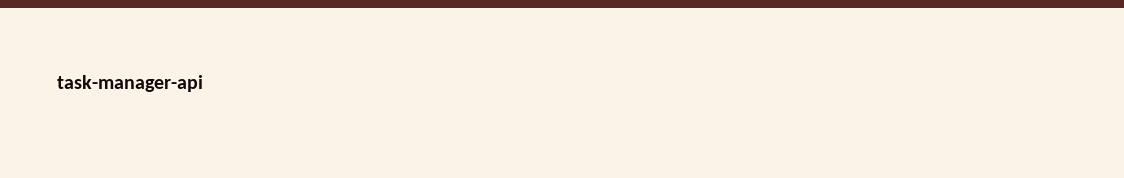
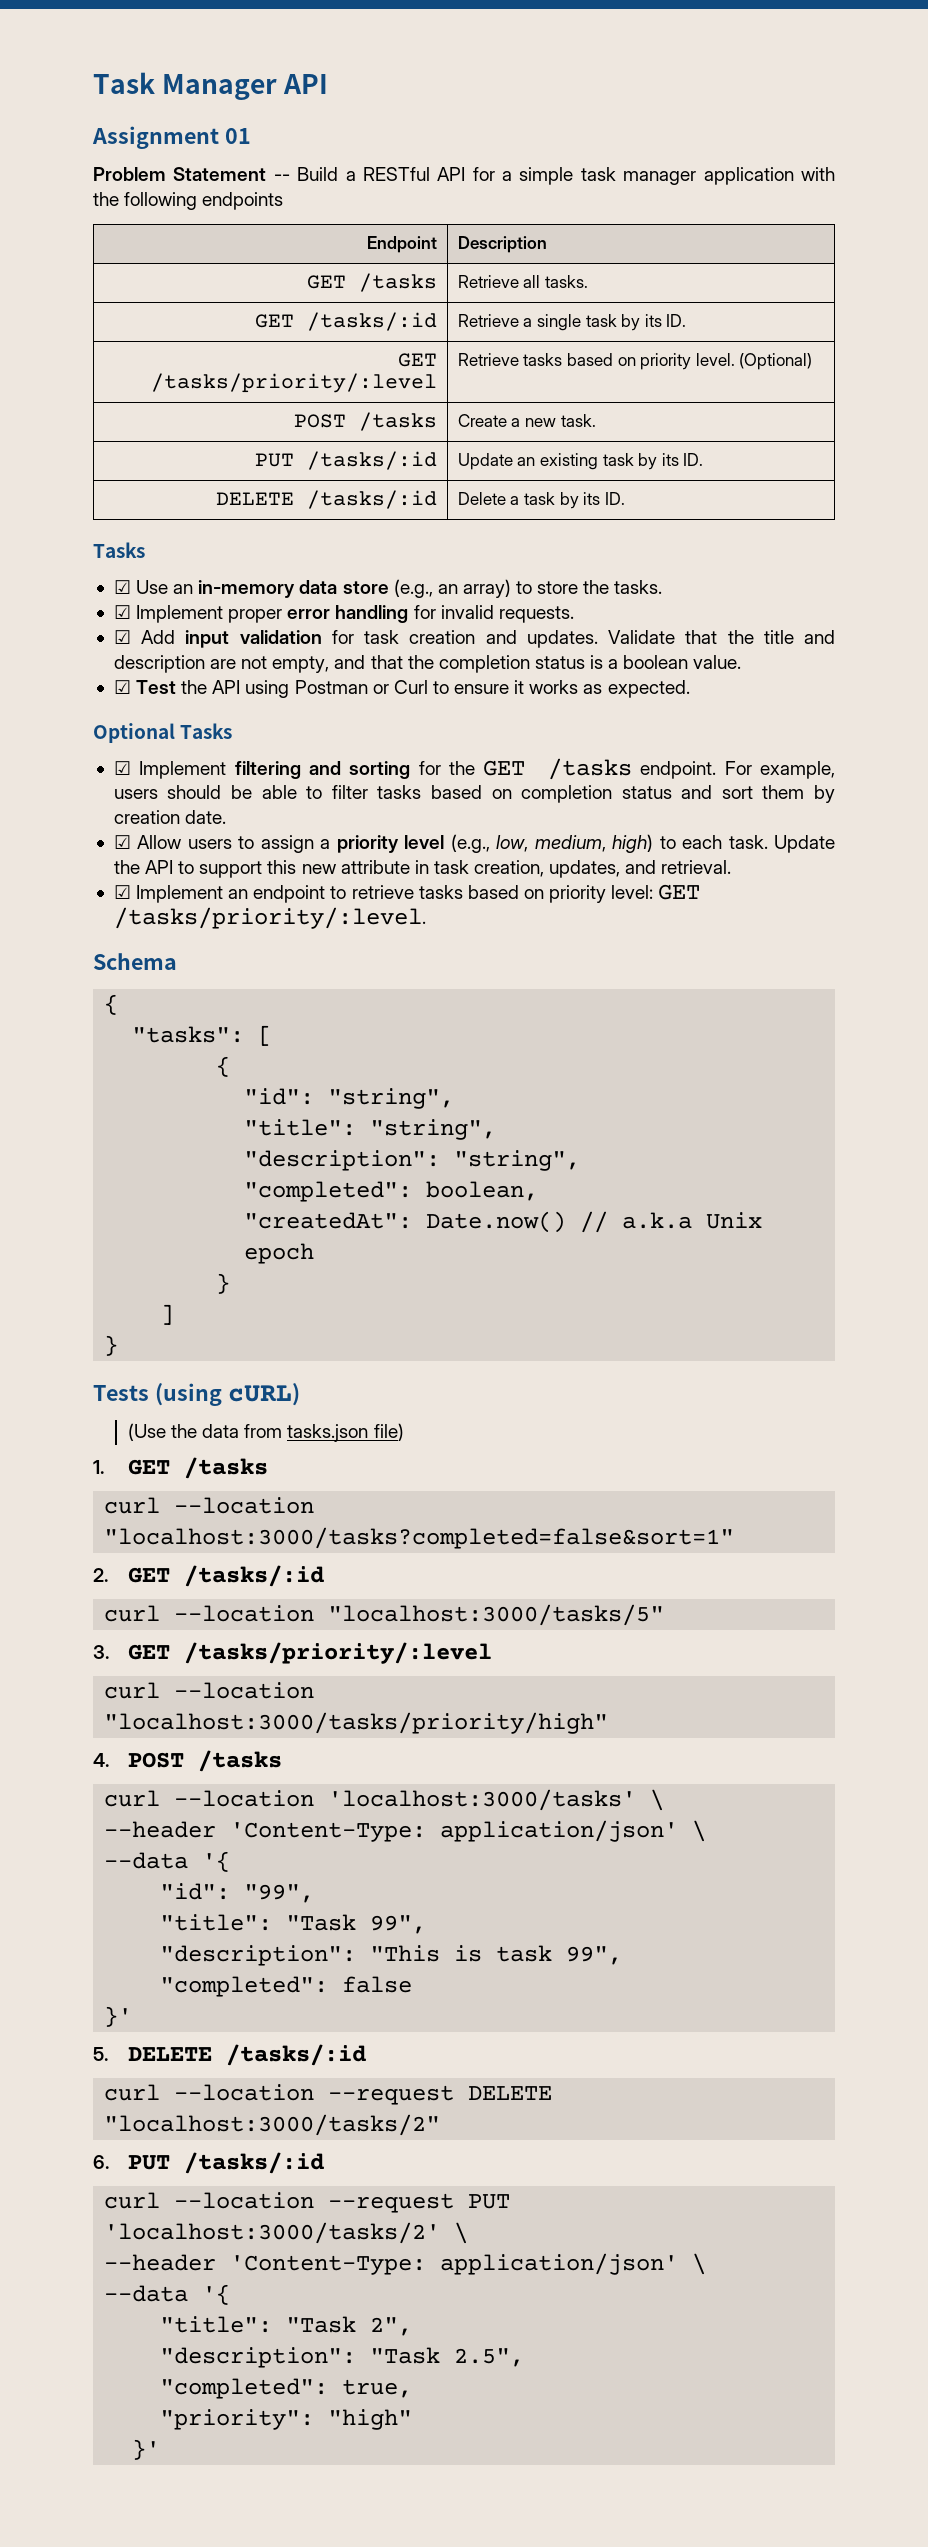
[57,75,203,92] task-manager-api -> [93,72,329,100] [92,126,251,149] [93,167,835,185] [93,192,284,210] [367,236,438,253] [457,236,547,253] [307,273,438,292] [457,275,589,288] [255,312,438,331] [457,314,687,331] [398,353,438,367] [151,373,438,393] [457,353,813,370] [294,412,438,431] [457,414,596,427] [255,451,438,470] [457,453,704,470] [216,490,438,509] [457,492,625,509] [93,542,145,558] [113,579,663,598] [113,605,574,623] [113,630,835,648] [113,655,742,673] [113,680,690,698] [93,723,233,743] [113,758,836,780] [113,785,835,803] [113,810,227,824] [113,834,836,853] [113,860,732,878] [113,884,701,903] [113,907,426,929] [93,953,177,970] [104,994,119,1015] [132,1025,273,1046] [216,1056,231,1077] [244,1088,455,1109] [244,1119,497,1140] [244,1150,581,1171] [244,1181,539,1202] [244,1211,763,1233] [244,1243,315,1264] [216,1273,231,1294] [160,1304,175,1325] [104,1335,119,1356] [93,1383,300,1406] [127,1423,404,1442] [93,1457,268,1479] [104,1497,315,1514] [104,1527,735,1549] [93,1565,324,1587] [104,1604,665,1626] [93,1642,492,1664] [104,1682,315,1699] [104,1712,609,1734] [93,1750,282,1772] [104,1789,665,1811] [104,1820,707,1842] [104,1851,231,1872] [160,1883,315,1903] [160,1914,427,1934] [160,1945,623,1966] [160,1976,413,1997] [104,2006,133,2027] [93,2044,366,2066] [104,2084,553,2105] [104,2114,441,2136] [93,2152,324,2174] [104,2192,511,2213] [104,2222,469,2244] [104,2253,707,2275] [104,2284,231,2305] [160,2316,413,2336] [160,2347,525,2368] [160,2378,413,2399] [160,2409,413,2430] [132,2439,161,2460] Task Manager API // Assignment 01 // Problem Statement -- Build a RESTful API for a simple task manager application with the following endpoints // Endpoint | Description // GET /tasks | Retrieve all tasks. // GET /tasks/:id | Retrieve a single task by its ID. // GET /tasks/priority/:level | Retrieve tasks based on priority level. (Optional) // POST /tasks | Create a new task. // PUT /tasks/:id | Update an existing task by its ID. // DELETE /tasks/:id | Delete a task by its ID. // Tasks // ☑ Use an in-memory data store (e.g., an array) to store the tasks. // ☑ Implement proper error handling for invalid requests. // ☑ Add input validation for task creation and updates. Validate that the title and description are not empty, and that the completion status is a boolean value. // ☑ Test the API using Postman or Curl to ensure it works as expected. // Optional Tasks // ☑ Implement filtering and sorting for the GET /tasks endpoint. For example, users should be able to filter tasks based on completion status and sort them by creation date. // ☑ Allow users to assign a priority level (e.g., low, medium, high) to each task. Update the API to support this new attribute in task creation, updates, and retrieval. // ☑ Implement an endpoint to retrieve tasks based on priority level: GET /tasks/priority/:level. // Schema // { // "tasks": [ // { // "id": "string", // "title": "string", // "description": "string", // "completed": boolean, // "createdAt": Date.now() // a.k.a Unix epoch // } // ] // } // Tests (using cURL) // (Use the data from tasks.json file) // 1. GET /tasks // curl --location "localhost:3000/tasks?completed=false&sort=1" // 2. GET /tasks/:id // curl --location "localhost:3000/tasks/5" // 3. GET /tasks/priority/:level // curl --location "localhost:3000/tasks/priority/high" // 4. POST /tasks // curl --location 'localhost:3000/tasks' \ // --header 'Content-Type: application/json' \ // --data '{ // "id": "99", // "title": "Task 99", // "description": "This is task 99", // "completed": false // }' // 5. DELETE /tasks/:id // curl --location --request DELETE "localhost:3000/tasks/2" // 6. PUT /tasks/:id // curl --location --request PUT 'localhost:3000/tasks/2' \ // --header 'Content-Type: application/json' \ // --data '{ // "title": "Task 2", // "description": "Task 2.5", // "completed": true, // "priority": "high" // }'

